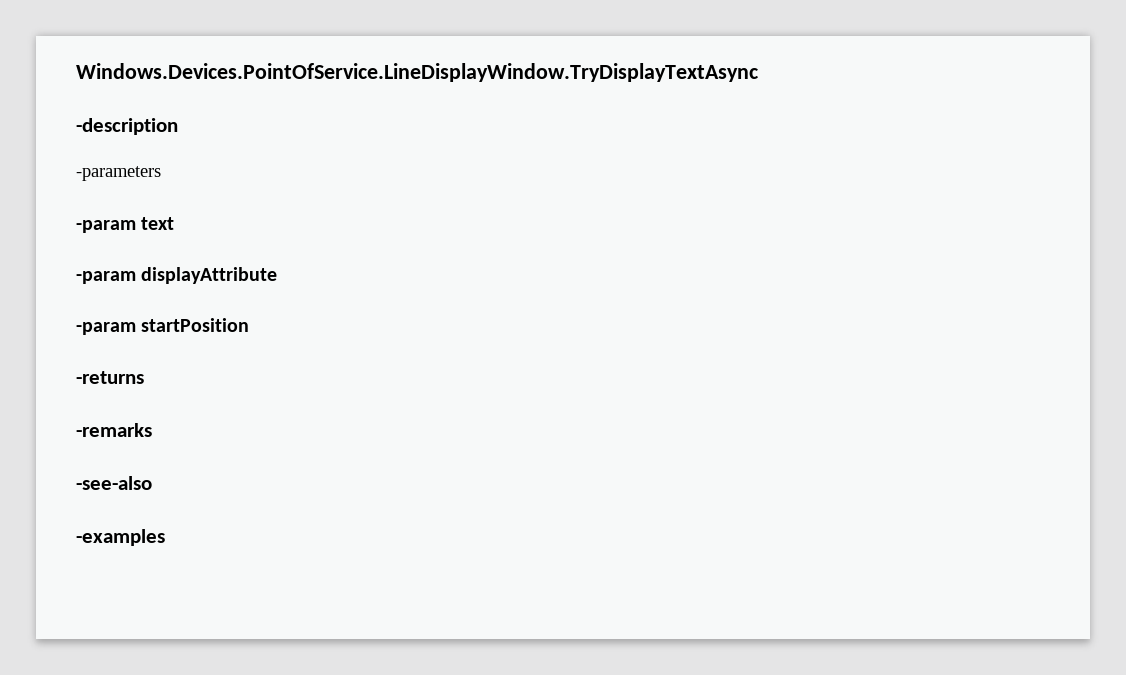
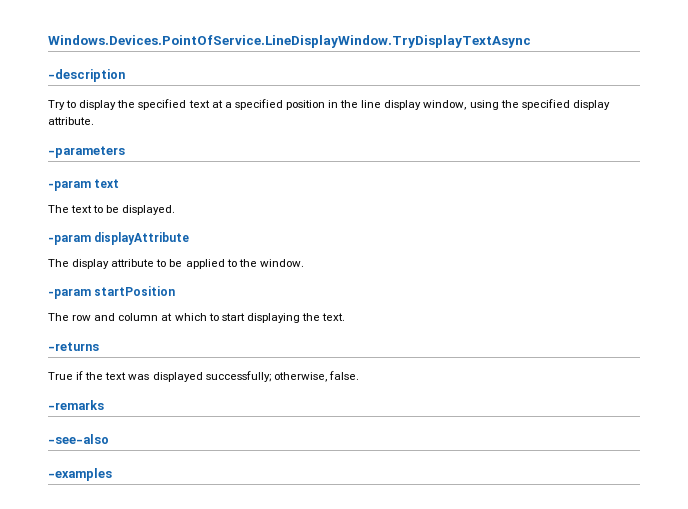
[76,166,161,181] [76,217,175,233] [76,267,278,284] [76,318,250,335] [76,371,144,384] -parameters // -param text // -param displayAttribute // -param startPosition // -returns -> [48,99,610,110] [48,117,94,125] [48,146,125,158] [48,179,120,191] [48,205,176,215] [48,232,190,245] [48,259,304,269] [48,286,176,299] [48,313,346,323] [48,342,99,351] [48,371,359,382] Try to display the specified text at a specified position in the line display window, using the specified display attribute. // -parameters // -param text // The text to be displayed. // -param displayAttribute // The display attribute to be applied to the window. // -param startPosition // The row and column at which to start displaying the text. // -returns // True if the text was displayed successfully; otherwise, false.

